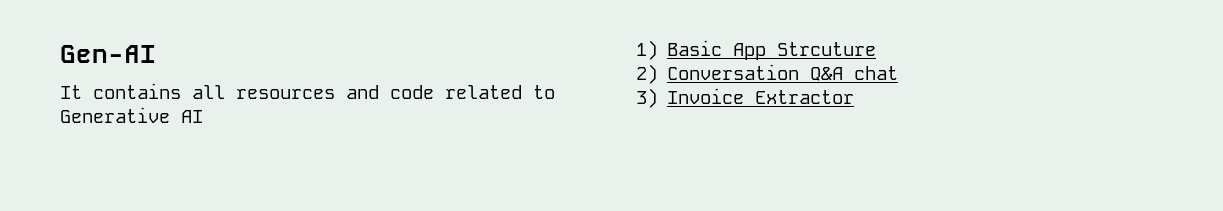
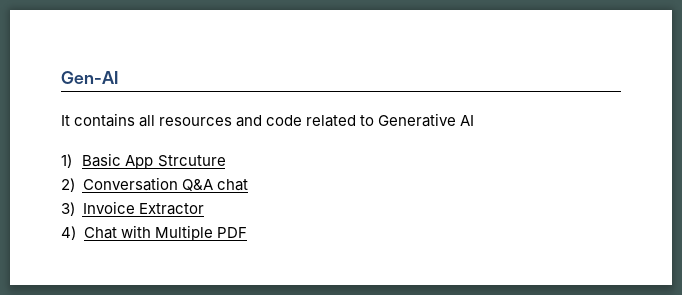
(855, 97) none -> [61,225,247,241] // 4) Chat with Multiple PDF

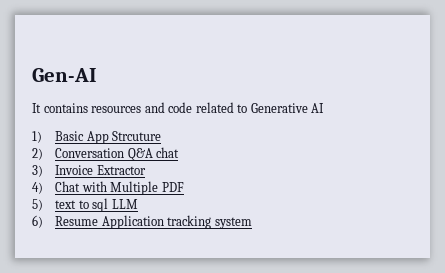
[139,115,156,127] all -> (88, 108) none
(247, 232) none -> [32,198,138,212] [32,215,252,229] // 5) text to sql LLM // 6) Resume Application tracking system

